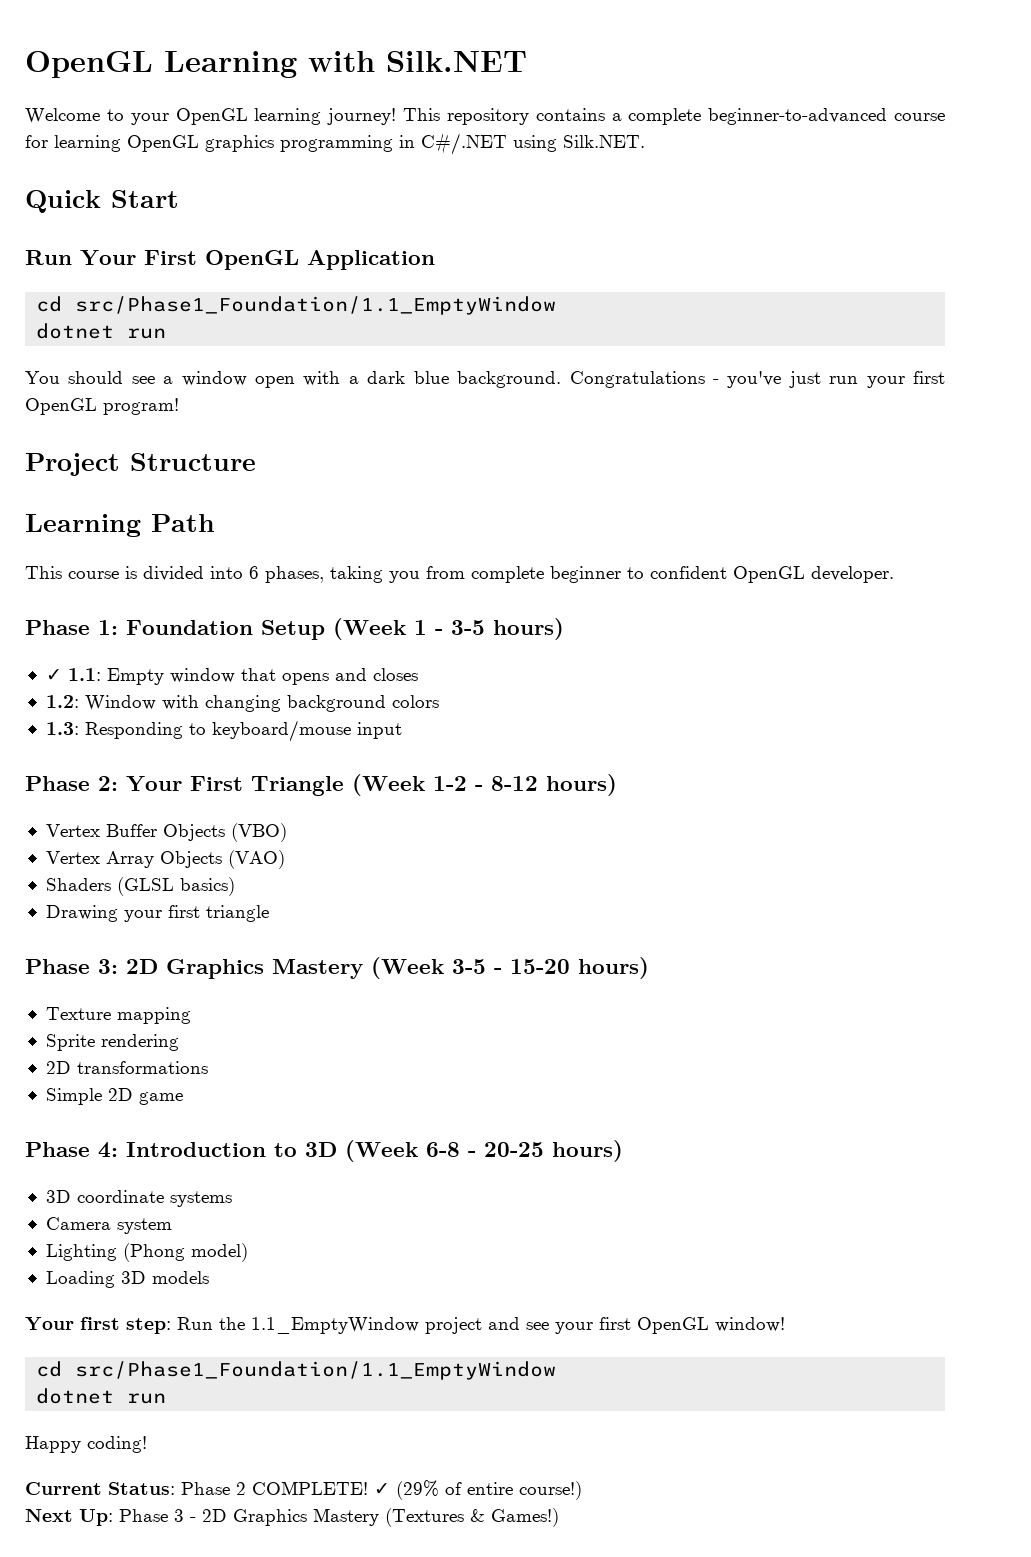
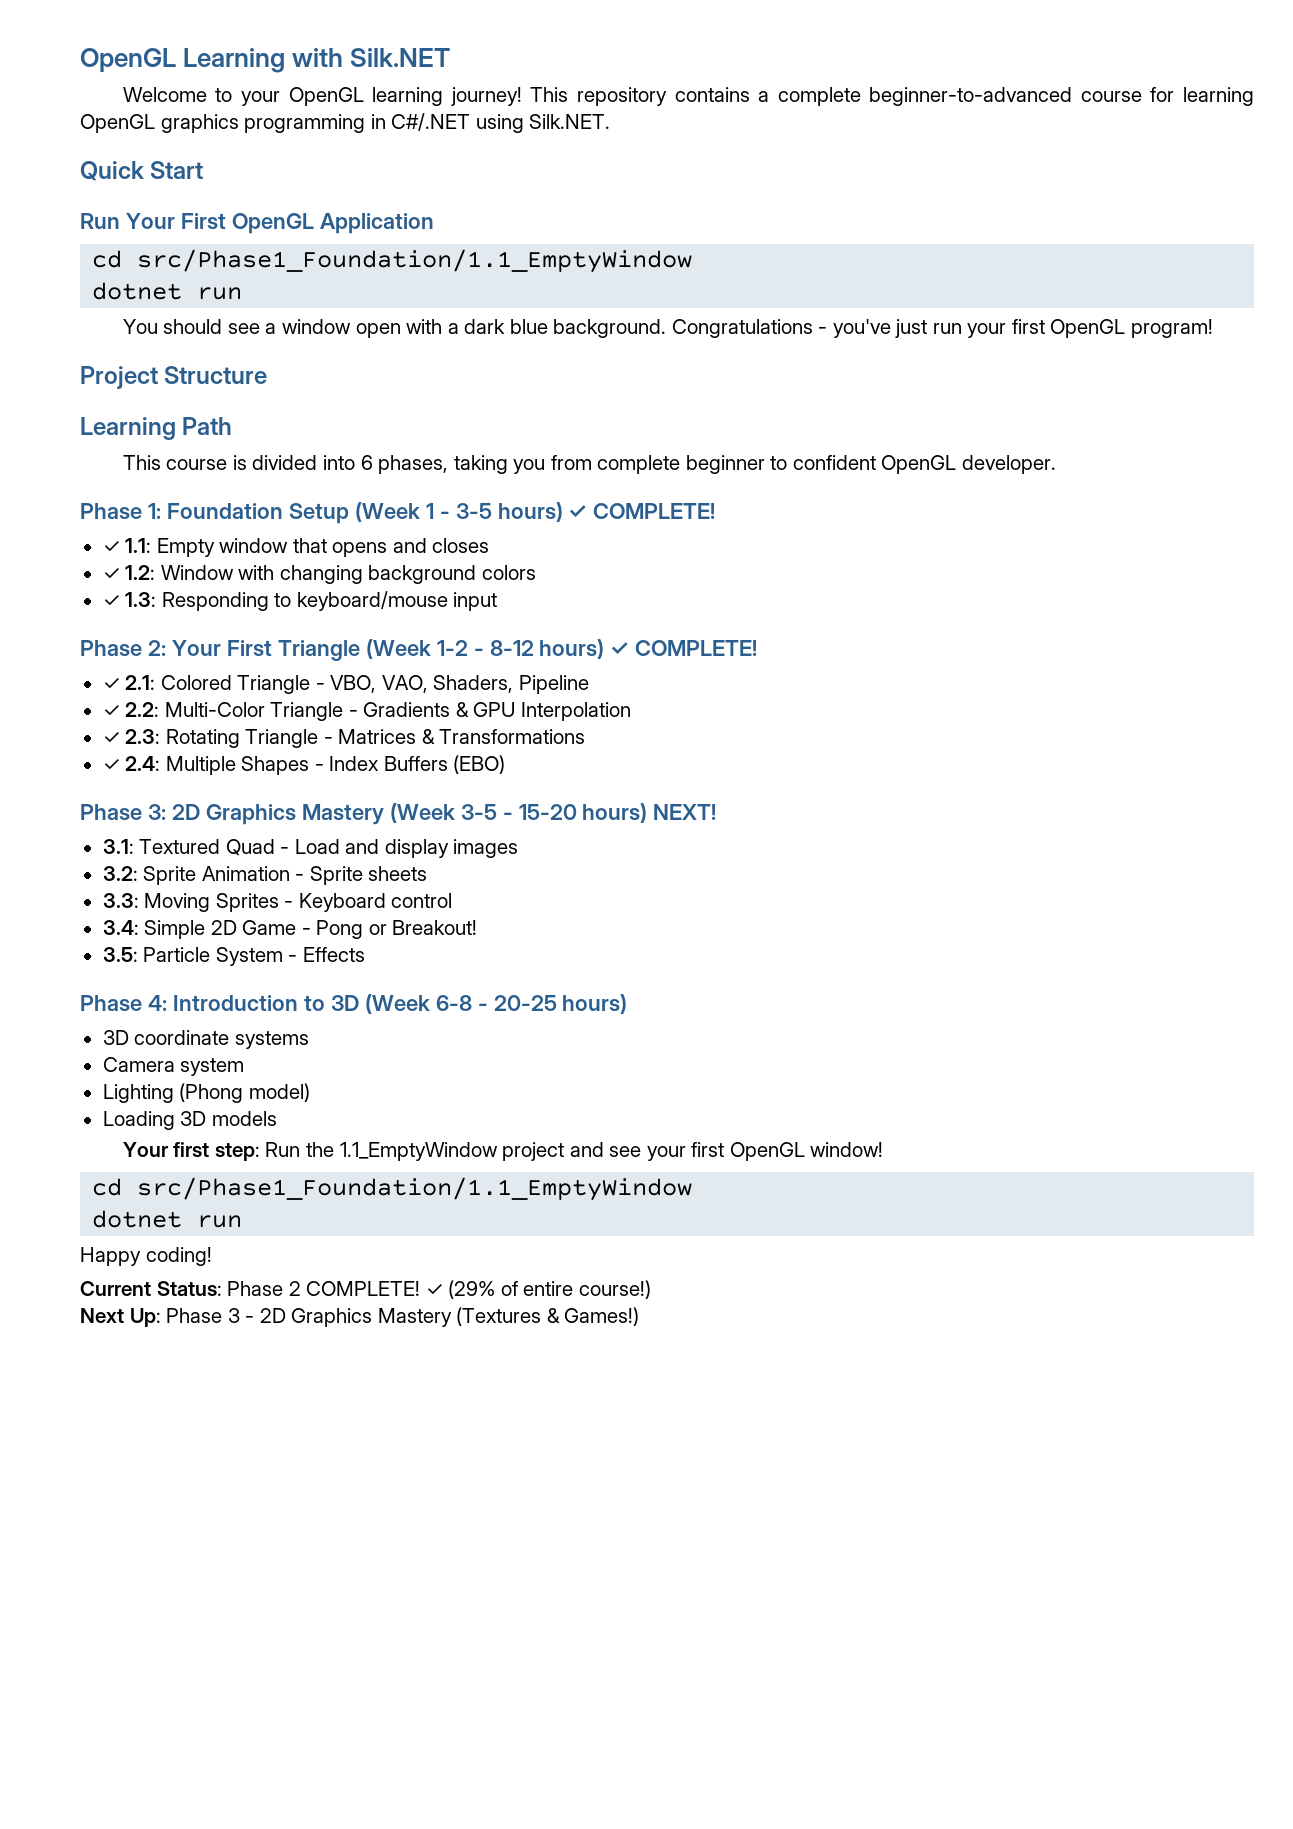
(564, 629) none -> [568,503,716,519] ✓ COMPLETE!
(418, 674) none -> [102,568,120,580] ✓
(439, 701) none -> [102,595,120,607] ✓
[45,823,287,842] [45,850,285,869] [45,877,235,896] [45,905,269,922] // Vertex Buffer Objects (VBO) // Vertex Array Objects (VAO) // Shaders (GLSL basics) // Drawing your first triangle -> [610,640,758,656] [102,675,589,694] [102,702,631,721] [102,729,586,748] [102,755,506,775] ✓ COMPLETE! // ✓ 2.1: Colored Triangle - VBO, VAO, Shaders, Pipeline // ✓ 2.2: Multi-Color Triangle - Gradients & GPU Interpolation // ✓ 2.3: Rotating Triangle - Matrices & Transformations // ✓ 2.4: Multiple Shapes - Index Buffers (EBO)
[45,1007,191,1024] [45,1034,179,1051] [45,1061,208,1074] [45,1088,183,1105] // Texture mapping // Sprite rendering // 2D transformations // Simple 2D game -> [653,804,717,820] [102,839,519,858] [102,866,428,885] [102,893,453,912] [102,920,478,939] [102,947,365,966] NEXT! // 3.1: Textured Quad - Load and display images // 3.2: Sprite Animation - Sprite sheets // 3.3: Moving Sprites - Keyboard control // 3.4: Simple 2D Game - Pong or Breakout! // 3.5: Particle System - Effects

